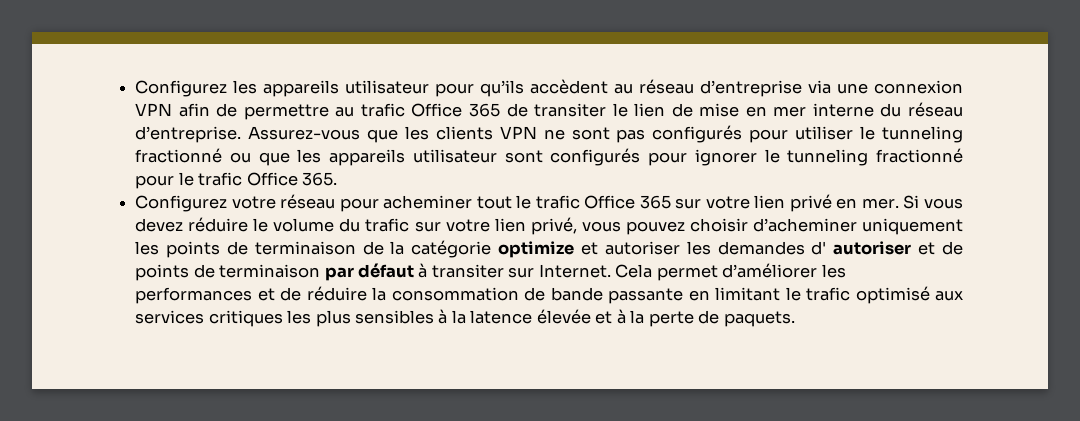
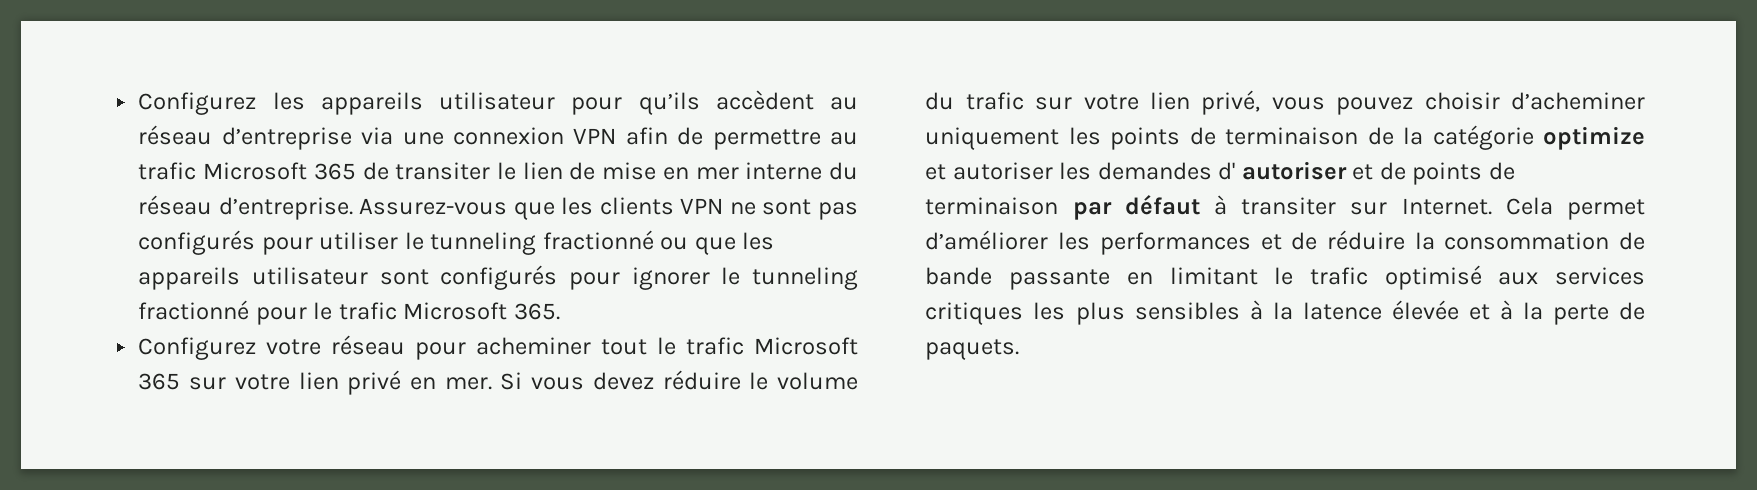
[411,103,463,117] Office -> [203,162,308,180] Microsoft
[246,172,298,186] Office -> [403,302,508,320] Microsoft
[584,195,636,209] Office -> [754,337,858,355] Microsoft

